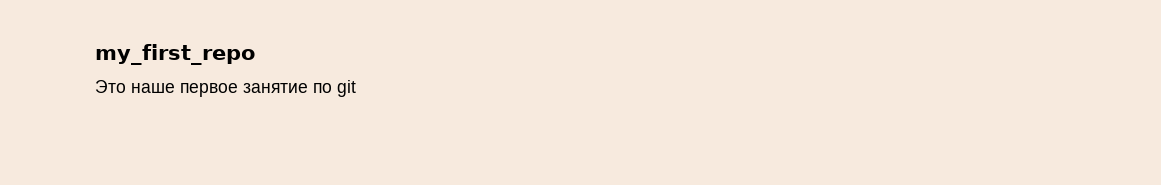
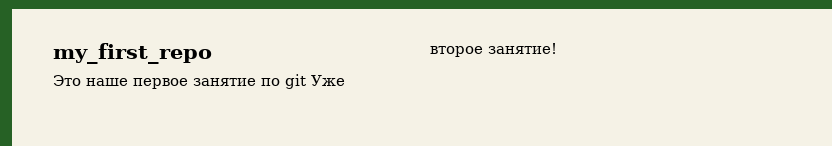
(356, 88) none -> [311,75,345,86] [430,43,557,57] Уже второе занятие!

